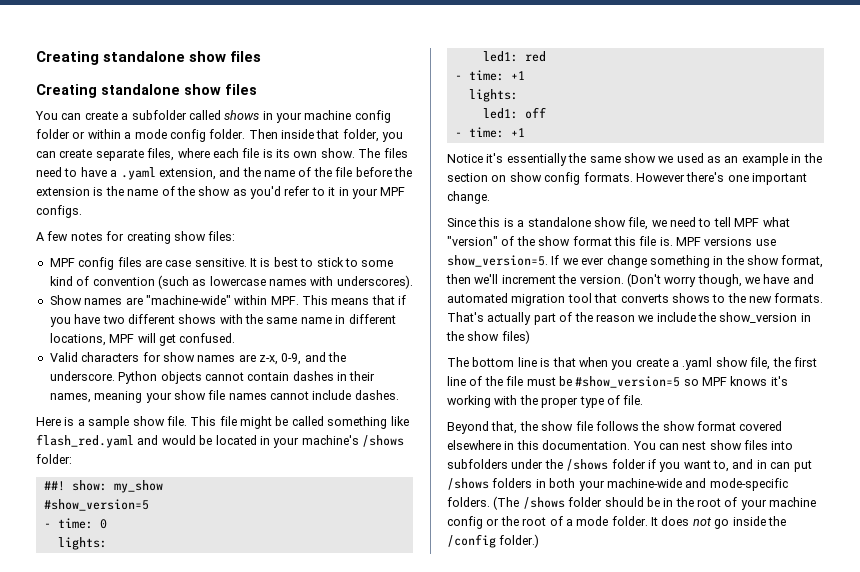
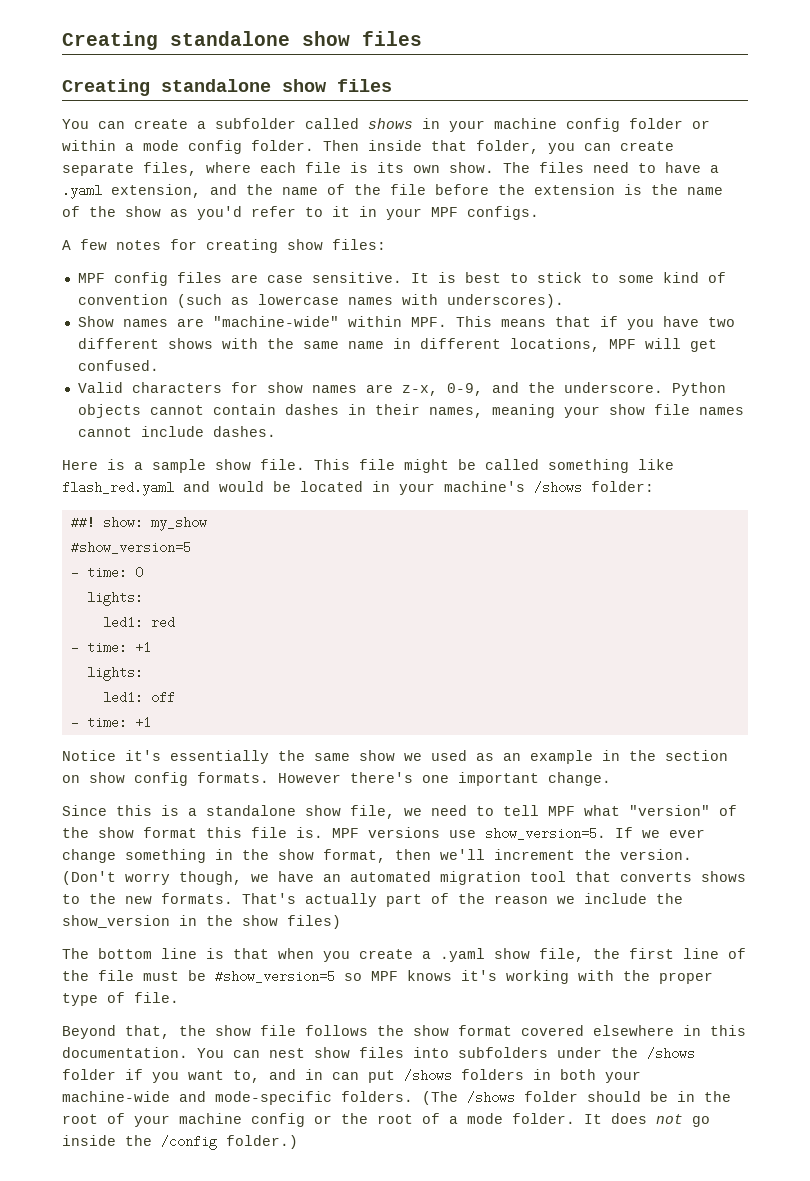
[792,274,814,284] and -> [323,874,341,882] an

